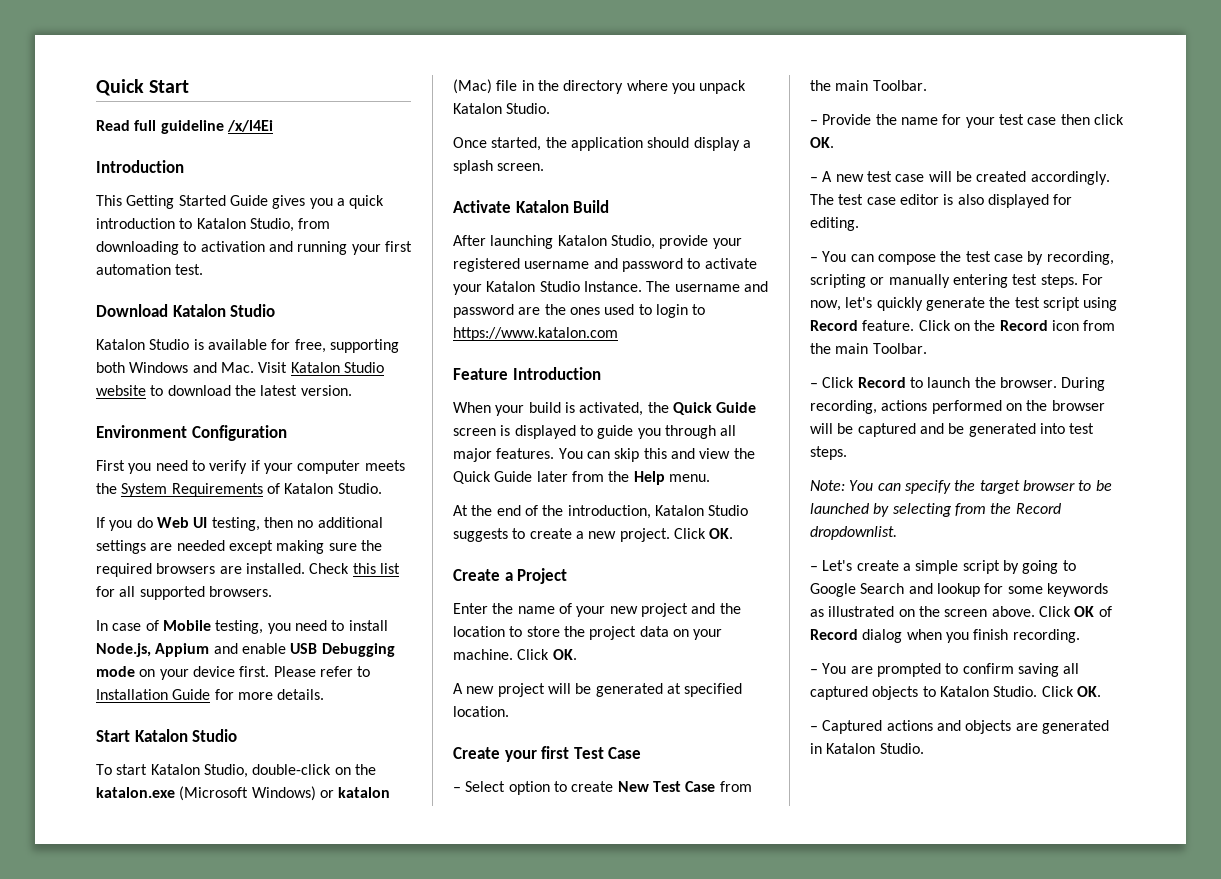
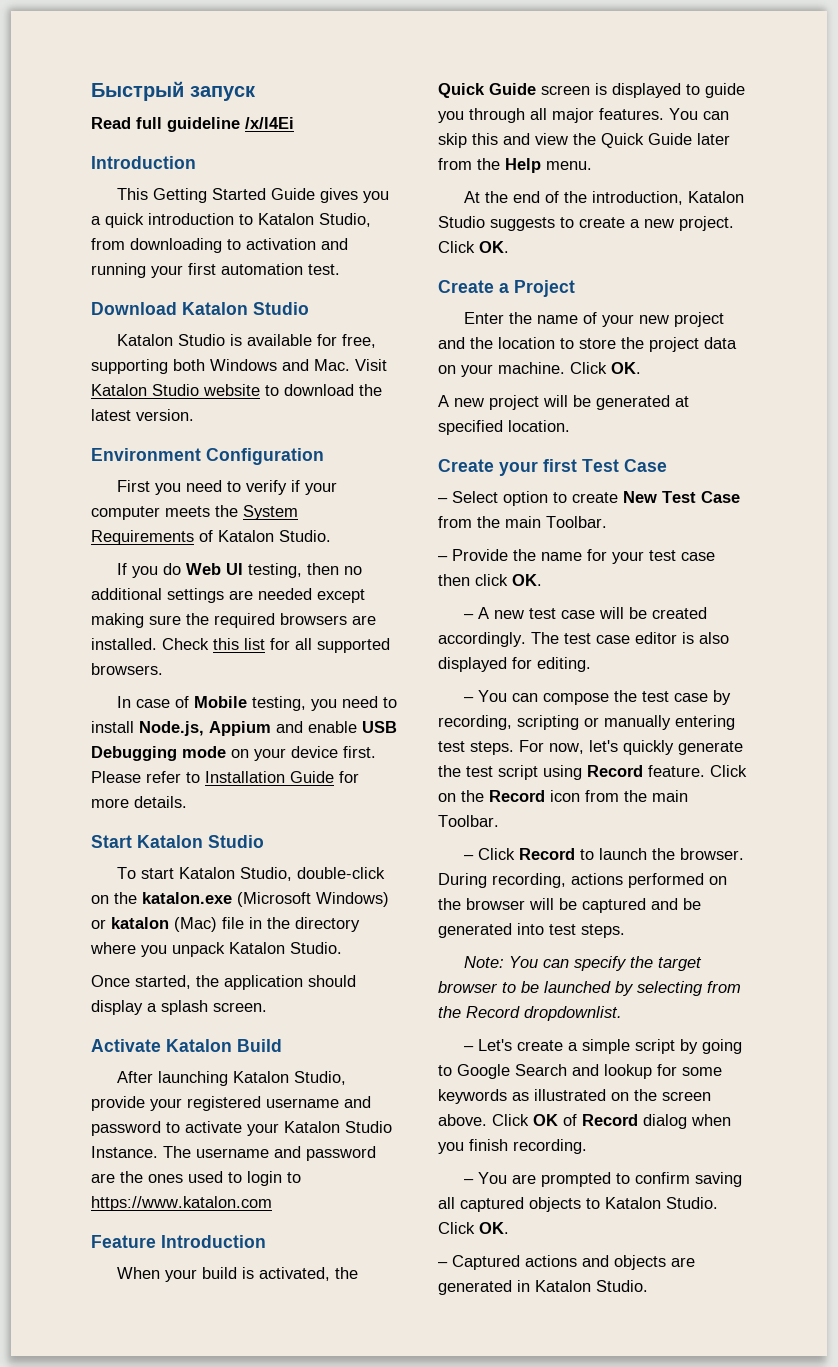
[96,79,190,96] Quick Start -> [91,81,256,101] Быстрый запуск

